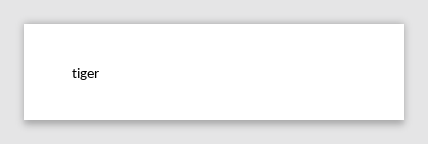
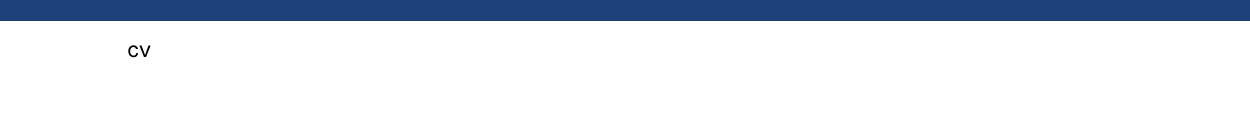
[72,68,99,80] tiger -> [127,45,151,58] cv

